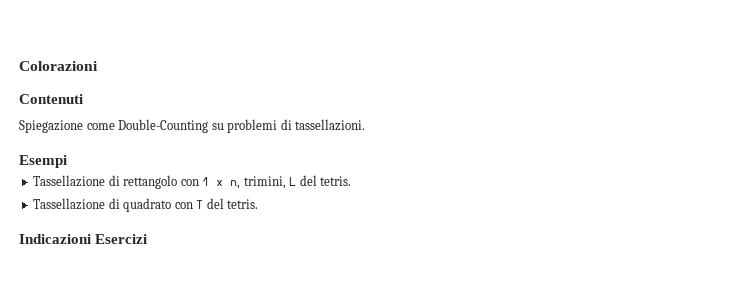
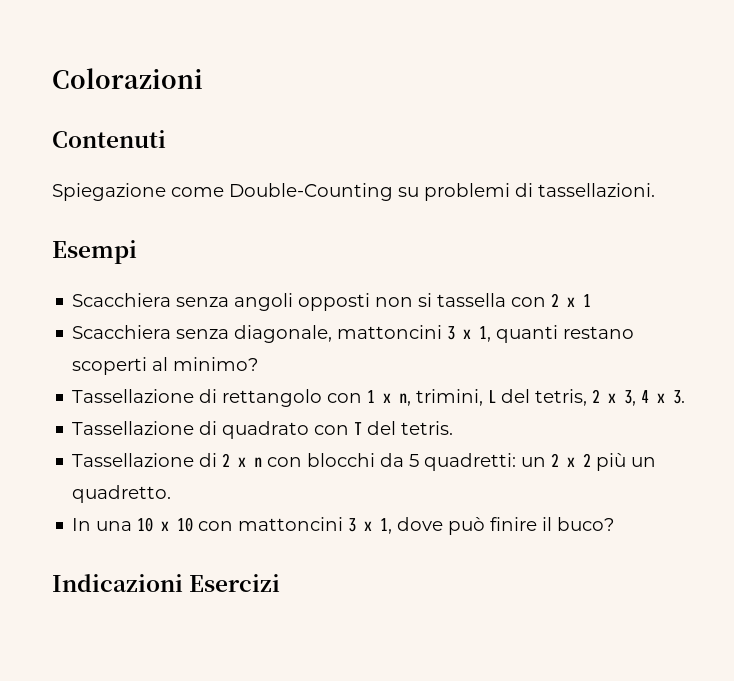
(67, 161) none -> [72,293,592,311] [72,325,635,343] [72,357,259,375] // Scacchiera senza angoli opposti non si tassella con 2 x 1 // Scacchiera senza diagonale, mattoncini 3 x 1, quanti restano scoperti al minimo?
[320,176,352,186] tetris. -> [535,389,686,406] tetris, 2 x 3, 4 x 3.
(259, 204) none -> [72,453,657,471] [72,485,172,503] [72,517,615,535] // Tassellazione di 2 x n con blocchi da 5 quadretti: un 2 x 2 più un quadretto. // In una 10 x 10 con mattoncini 3 x 1, dove può finire il buco?

